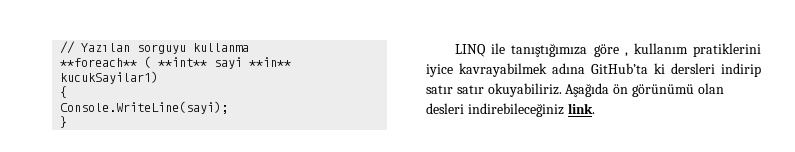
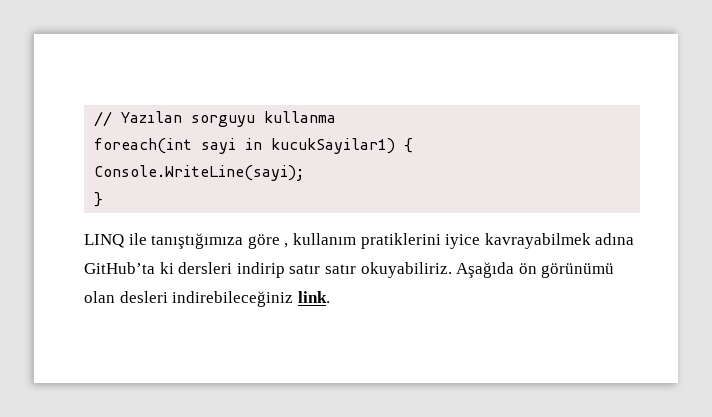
[60,56,292,69] **foreach** ( **int** sayi **in** -> [94,138,263,154] foreach(int sayi in
(159, 77) // -> (396, 146) none

